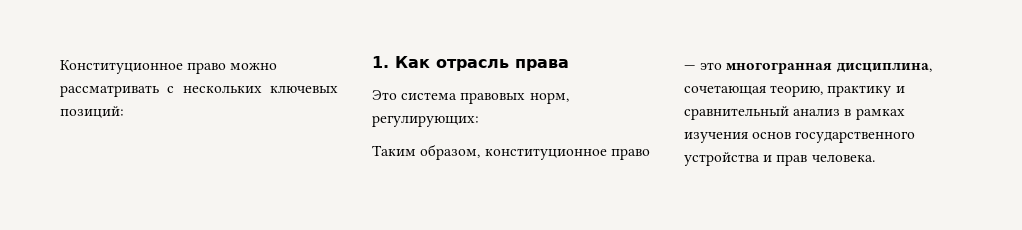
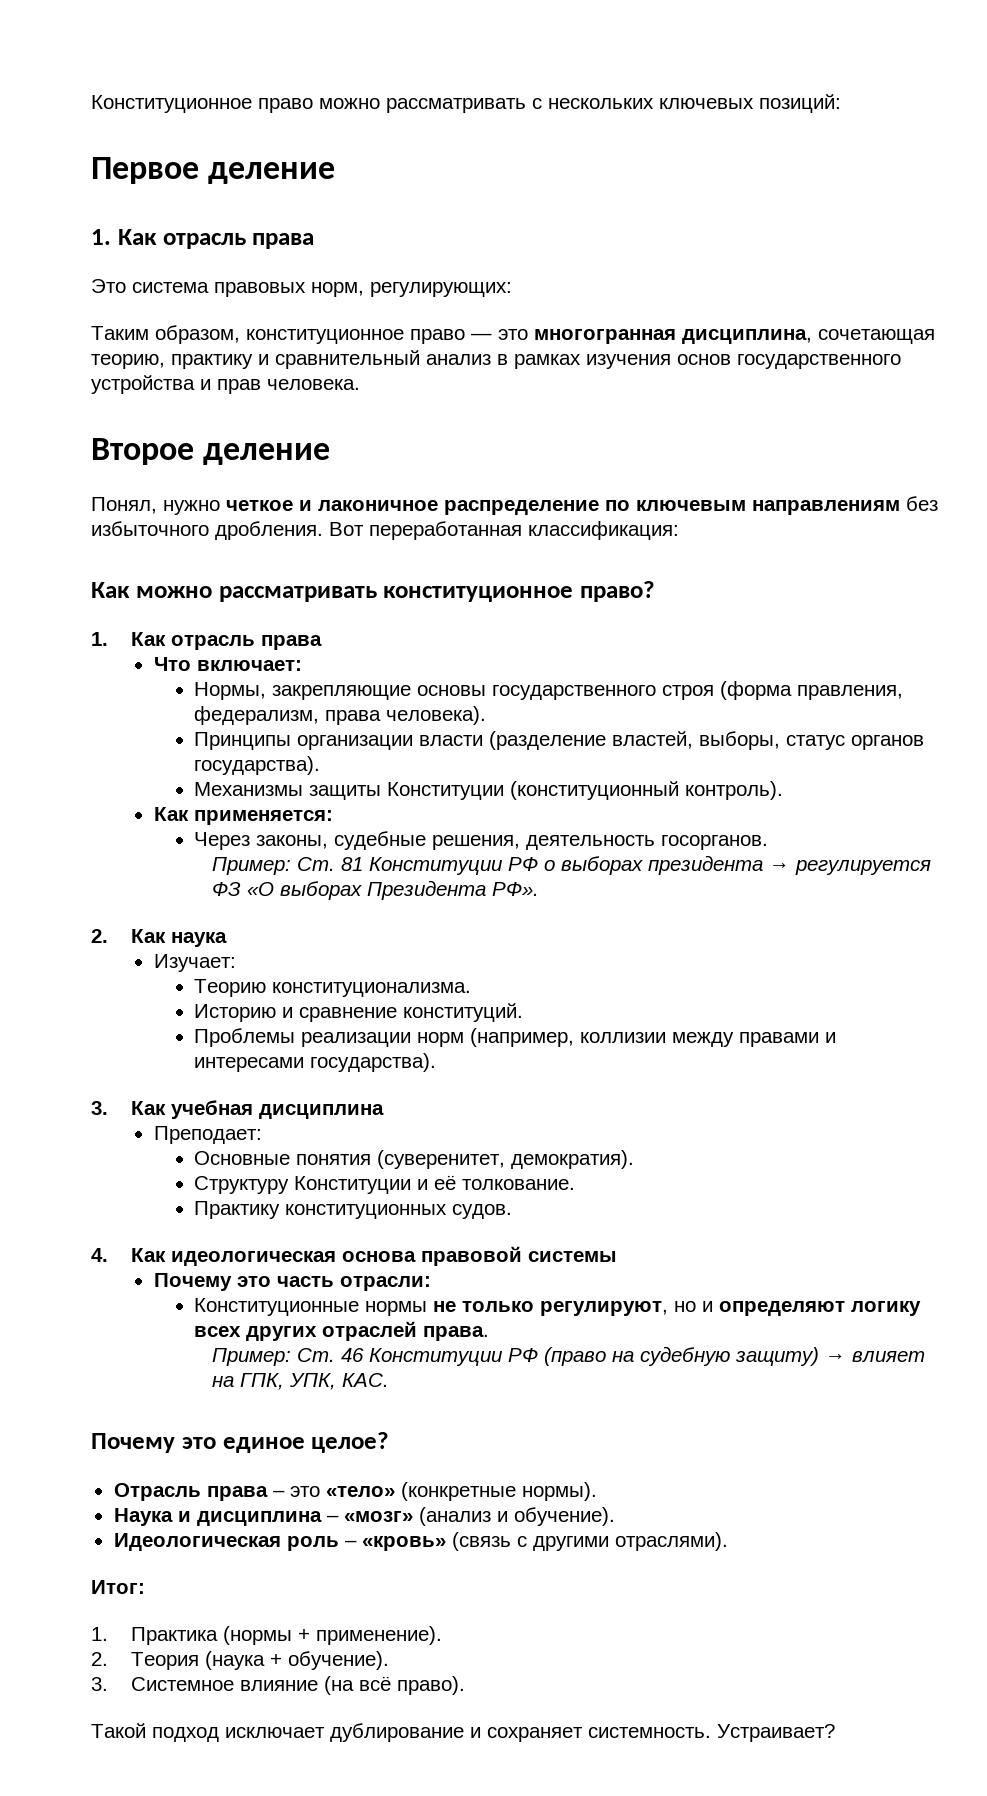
(124, 112) none -> [91,157,336,184] // Первое деление
(875, 158) none -> [91,438,331,465] [91,496,938,515] [91,521,679,540] [91,581,655,602] [91,632,323,650] [153,657,302,671] [194,681,904,700] [194,706,487,725] [194,731,925,750] [194,756,321,775] [194,781,784,800] [153,807,333,825] [194,831,769,850] [212,855,932,875] [212,880,540,900] [91,929,228,947] [153,954,236,972] [194,979,472,997] [194,1003,524,1022] [194,1028,837,1047] [194,1053,437,1072] [91,1100,385,1119] [153,1126,262,1144] [194,1150,635,1169] [194,1175,576,1194] [194,1201,513,1219] [91,1246,618,1266] [153,1273,431,1291] [194,1298,922,1316] [194,1321,490,1341] [212,1346,926,1366] [212,1373,390,1390] [91,1432,390,1453] [113,1482,597,1501] [113,1507,615,1526] [113,1532,728,1551] [91,1580,145,1594] [91,1626,443,1645] [91,1651,390,1670] [91,1676,466,1695] [91,1723,835,1742] // Второе деление // Понял, нужно четкое и лаконичное распределение по ключевым направлениям без избыточного дробления. Вот переработанная классификация: // Как можно рассматривать конституционное право? // 1. Как отрасль права // Что включает: // Нормы, закрепляющие основы государственного строя (форма правления, федерализм, права человека). // Принципы организации власти (разделение властей, выборы, статус органов государства). // Механизмы защиты Конституции (конституционный контроль). // Как применяется: // Через законы, судебные решения, деятельность госорганов. // Пример: Ст. 81 Конституции РФ о выборах президента → регулируется ФЗ «О выборах Президента РФ». // 2. Как наука // Изучает: // Теорию конституционализма. // Историю и сравнение конституций. // Проблемы реализации норм (например, коллизии между правами и интересами государства). // 3. Как учебная дисциплина // Преподает: // Основные понятия (суверенитет, демократия). // Структуру Конституции и её толкование. // Практику конституционных судов. // 4. Как идеологическая основа правовой системы // Почему это часть отрасли: // Конституционные нормы не только регулируют, но и определяют логику всех других отраслей права. // Пример: Ст. 46 Конституции РФ (право на судебную защиту) → влияет на ГПК, УПК, КАС. // Почему это единое целое? // Отрасль права – это «тело» (конкретные нормы). // Наука и дисциплина – «мозг» (анализ и обучение). // Идеологическая роль – «кровь» (связь с другими отраслями). // Итог: // 1. Практика (нормы + применение). // 2. Теория (наука + обучение). // 3. Системное влияние (на всё право). // Такой подход исключает дублирование и сохраняет системность. Устраивает?

